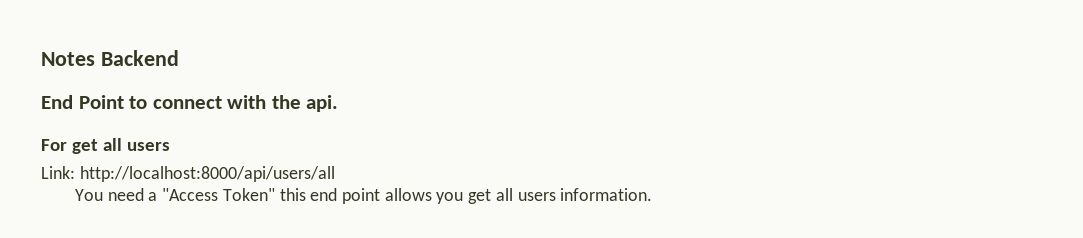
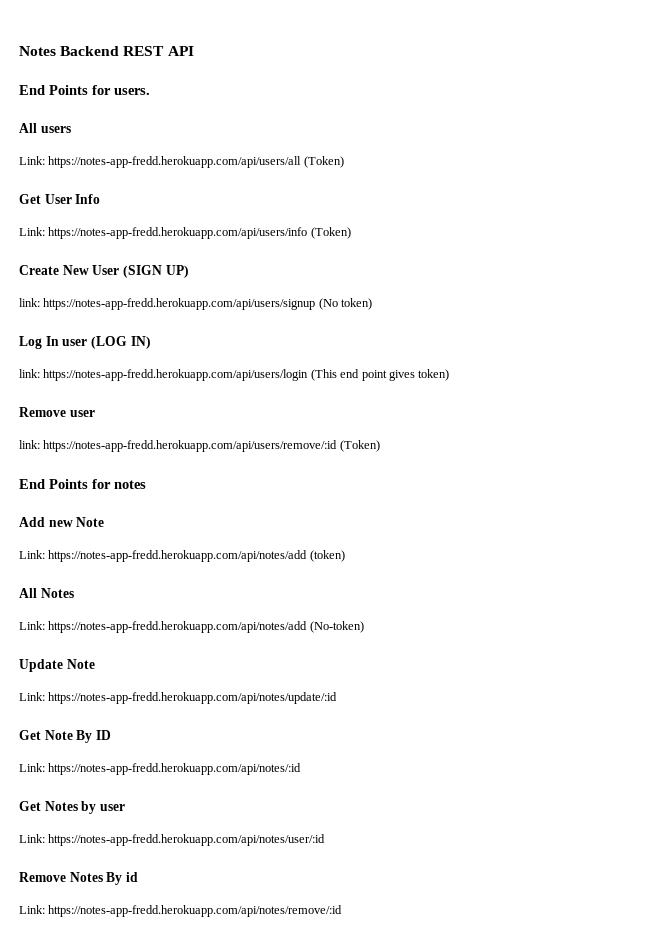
[41,95,339,112] [41,138,171,154] [41,166,335,182] [74,188,653,204] // End Point to connect with the api. // For get all users // Link: http://localhost:8000/api/users/all // You need a "Access Token" this end point allows you get all users information. -> [123,46,194,56] [19,85,150,95] [19,123,71,133] [19,156,344,168] [19,194,101,204] [19,227,351,239] [19,265,189,278] [19,298,373,310] [19,336,151,349] [19,369,450,381] [19,407,95,417] [19,440,380,452] [19,479,146,489] [19,517,105,527] [19,550,345,562] [19,588,74,598] [19,621,364,633] [19,659,95,672] [19,692,338,704] [19,730,111,743] [19,763,302,775] [19,801,125,814] [19,834,326,846] [19,872,138,885] [19,905,343,917] REST API // End Points for users. // All users // Link: https://notes-app-fredd.herokuapp.com/api/users/all (Token) // Get User Info // Link: https://notes-app-fredd.herokuapp.com/api/users/info (Token) // Create New User (SIGN UP) // link: https://notes-app-fredd.herokuapp.com/api/users/signup (No token) // Log In user (LOG IN) // link: https://notes-app-fredd.herokuapp.com/api/users/login (This end point gives token) // Remove user // link: https://notes-app-fredd.herokuapp.com/api/users/remove/:id (Token) // End Points for notes // Add new Note // Link: https://notes-app-fredd.herokuapp.com/api/notes/add (token) // All Notes // Link: https://notes-app-fredd.herokuapp.com/api/notes/add (No-token) // Update Note // Link: https://notes-app-fredd.herokuapp.com/api/notes/update/:id // Get Note By ID // Link: https://notes-app-fredd.herokuapp.com/api/notes/:id // Get Notes by user // Link: https://notes-app-fredd.herokuapp.com/api/notes/user/:id // Remove Notes By id // Link: https://notes-app-fredd.herokuapp.com/api/notes/remove/:id

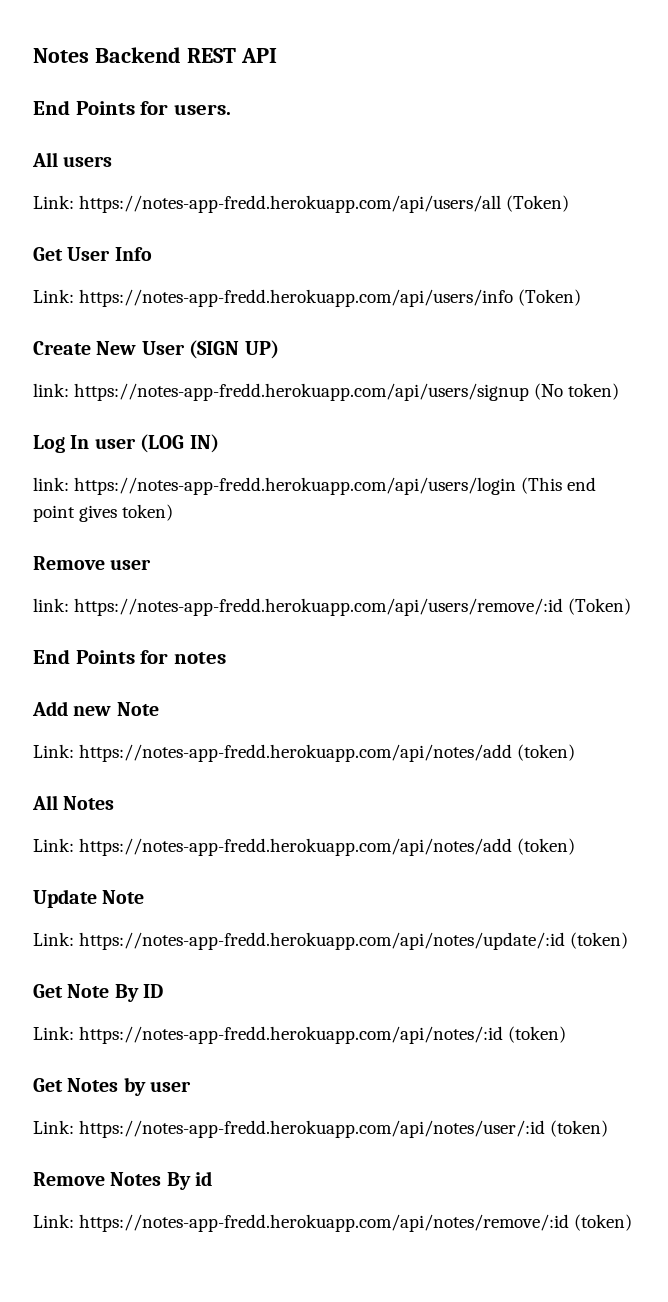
[309,621,364,633] (No-token) -> [517,838,576,855] (token)
(338, 698) none -> [570,932,629,949] (token)
(302, 769) none -> [508,1026,567,1043] (token)
(326, 840) none -> [550,1120,609,1137] (token)
(343, 911) none -> [574,1214,633,1231] (token)

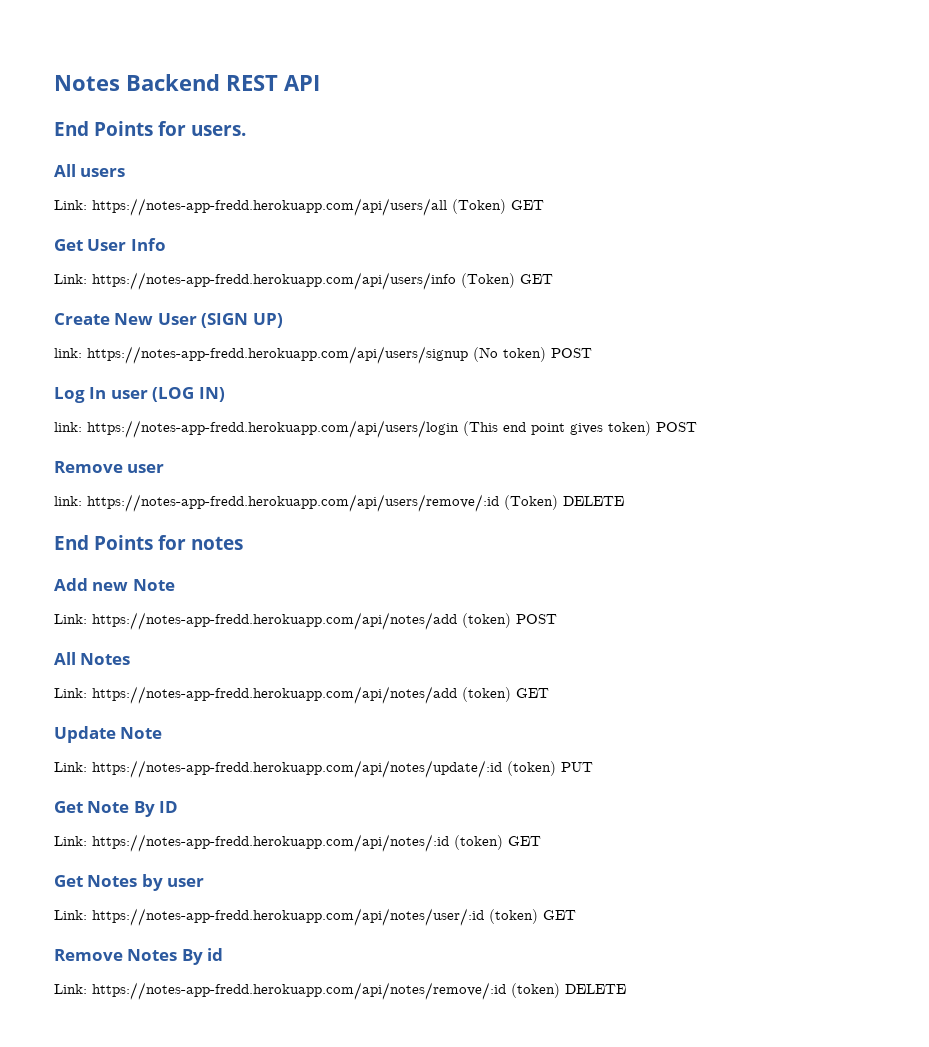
(570, 203) none -> [511,200,544,210] GET
(582, 297) none -> [520,274,553,284] GET
(620, 391) none -> [551,348,592,358] POST
(174, 512) none -> [656,422,697,432] POST
(632, 606) none -> [563,496,624,506] DELETE
(576, 752) none -> [516,614,557,624] POST
(576, 846) none -> [516,688,549,698] GET
(629, 940) none -> [561,762,593,772] PUT
(567, 1034) none -> [508,836,541,846] GET
(609, 1128) none -> [543,910,576,920] GET
(633, 1222) none -> [565,984,626,994] DELETE

